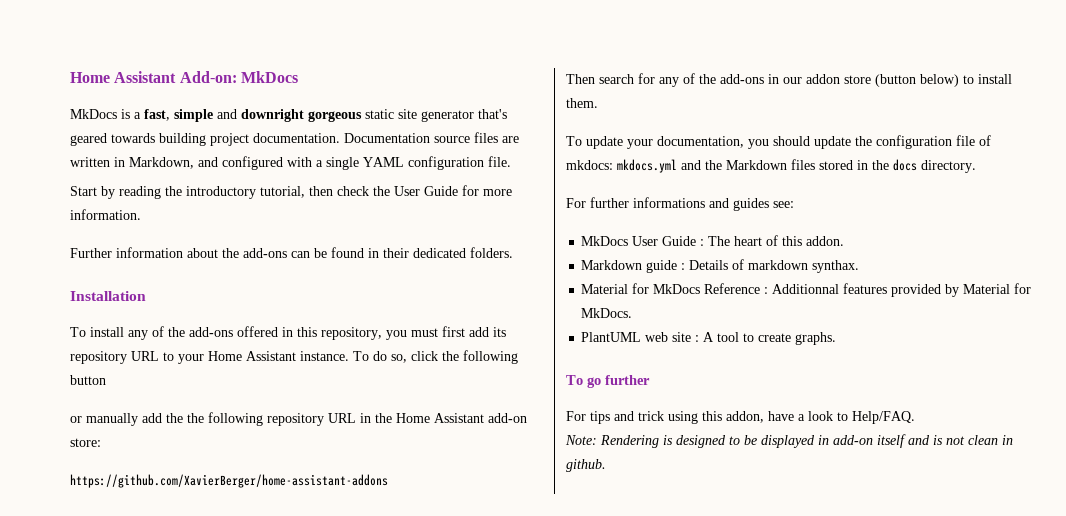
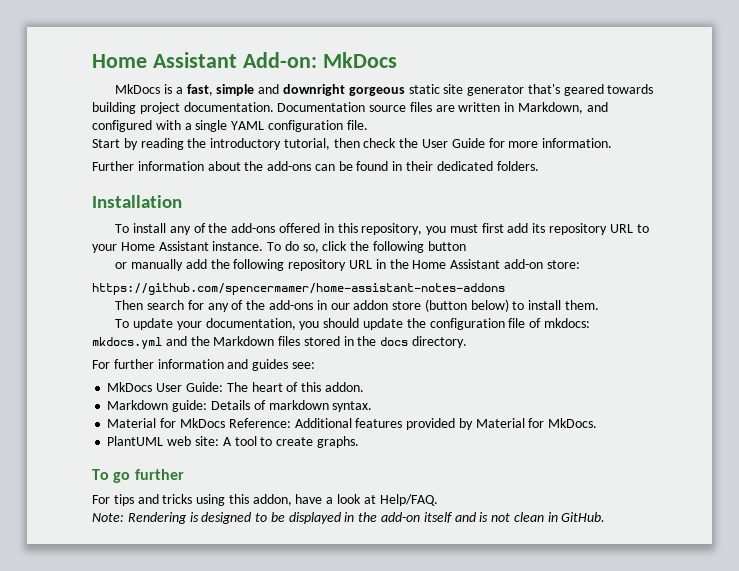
[187,413,204,423] the -> (230, 264) none
[70,474,388,488] https://github.com/XavierBerger/home-assistant-addons -> [92,283,505,295] https://github.com/spencermamer/home-assistant-notes-addons
[633,197,705,208] informations -> [157,359,224,369] information
[662,236,705,246] Guide : -> [185,382,223,392] Guide:
[646,260,686,273] guide : -> [172,400,208,412] guide:
[812,260,860,273] synthax. -> [332,401,373,412] syntax.
[704,283,840,294] Reference : Additionnal -> [228,418,352,428] Reference: Additional
[672,332,700,342] site : -> [194,436,219,446] site:
[638,411,664,421] trick -> [162,494,193,504] tricks
[837,412,848,421] to -> [363,495,376,504] at
(829, 440) none -> [358,512,378,522] the
[566,459,606,472] github. -> [561,512,606,522] GitHub.

